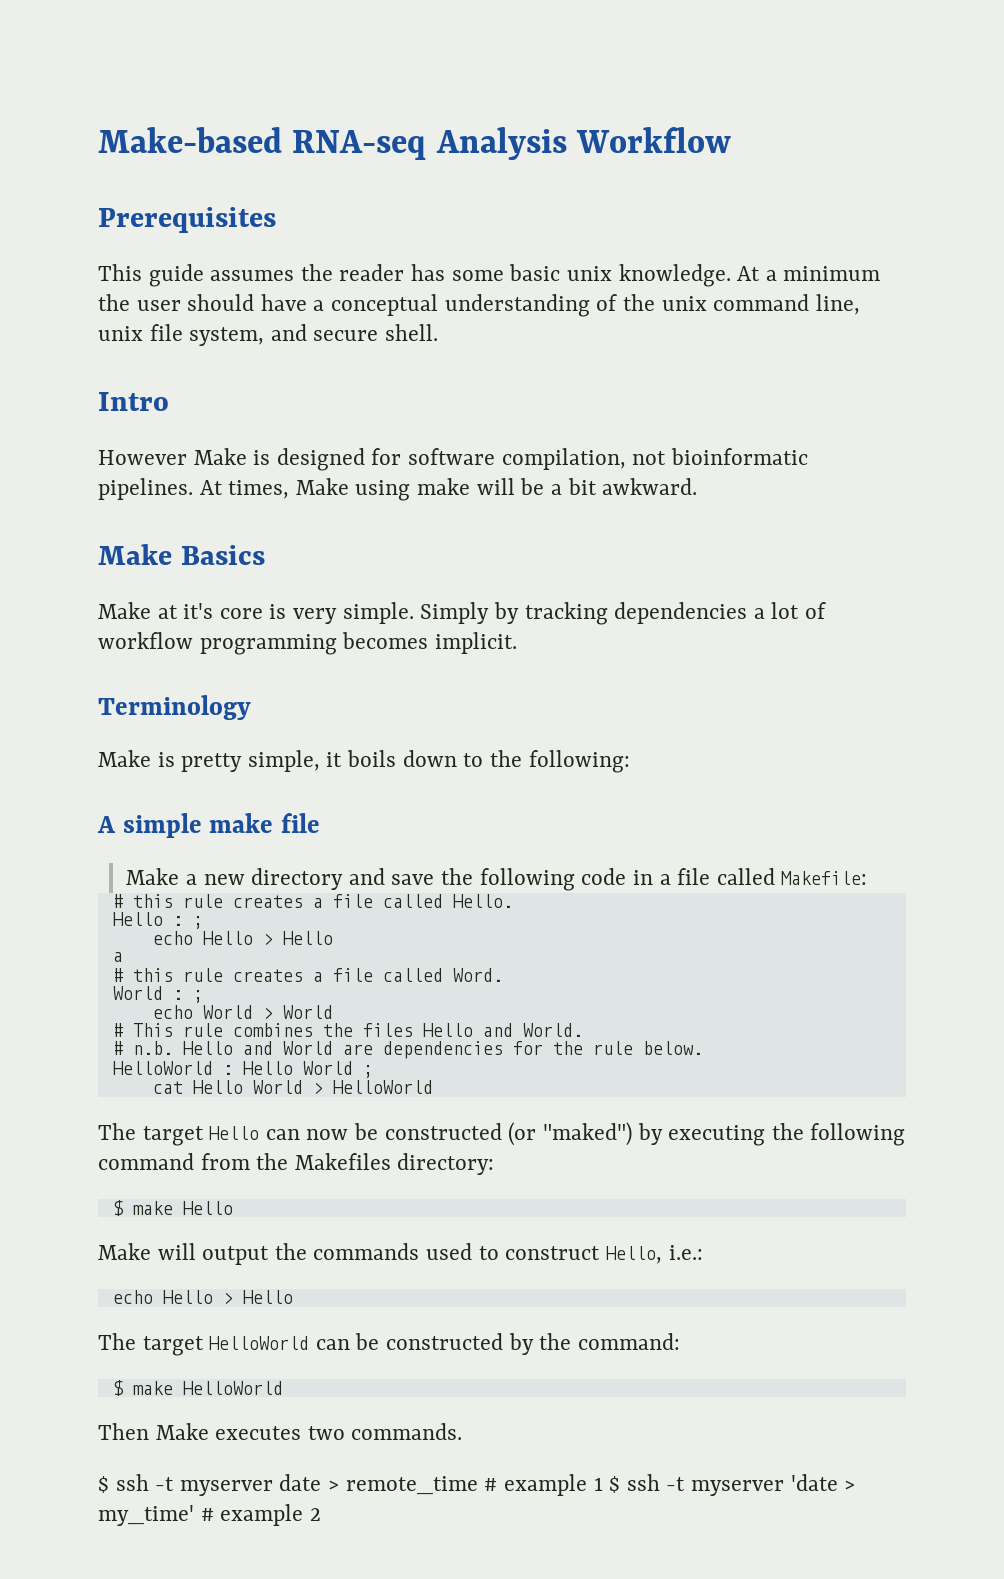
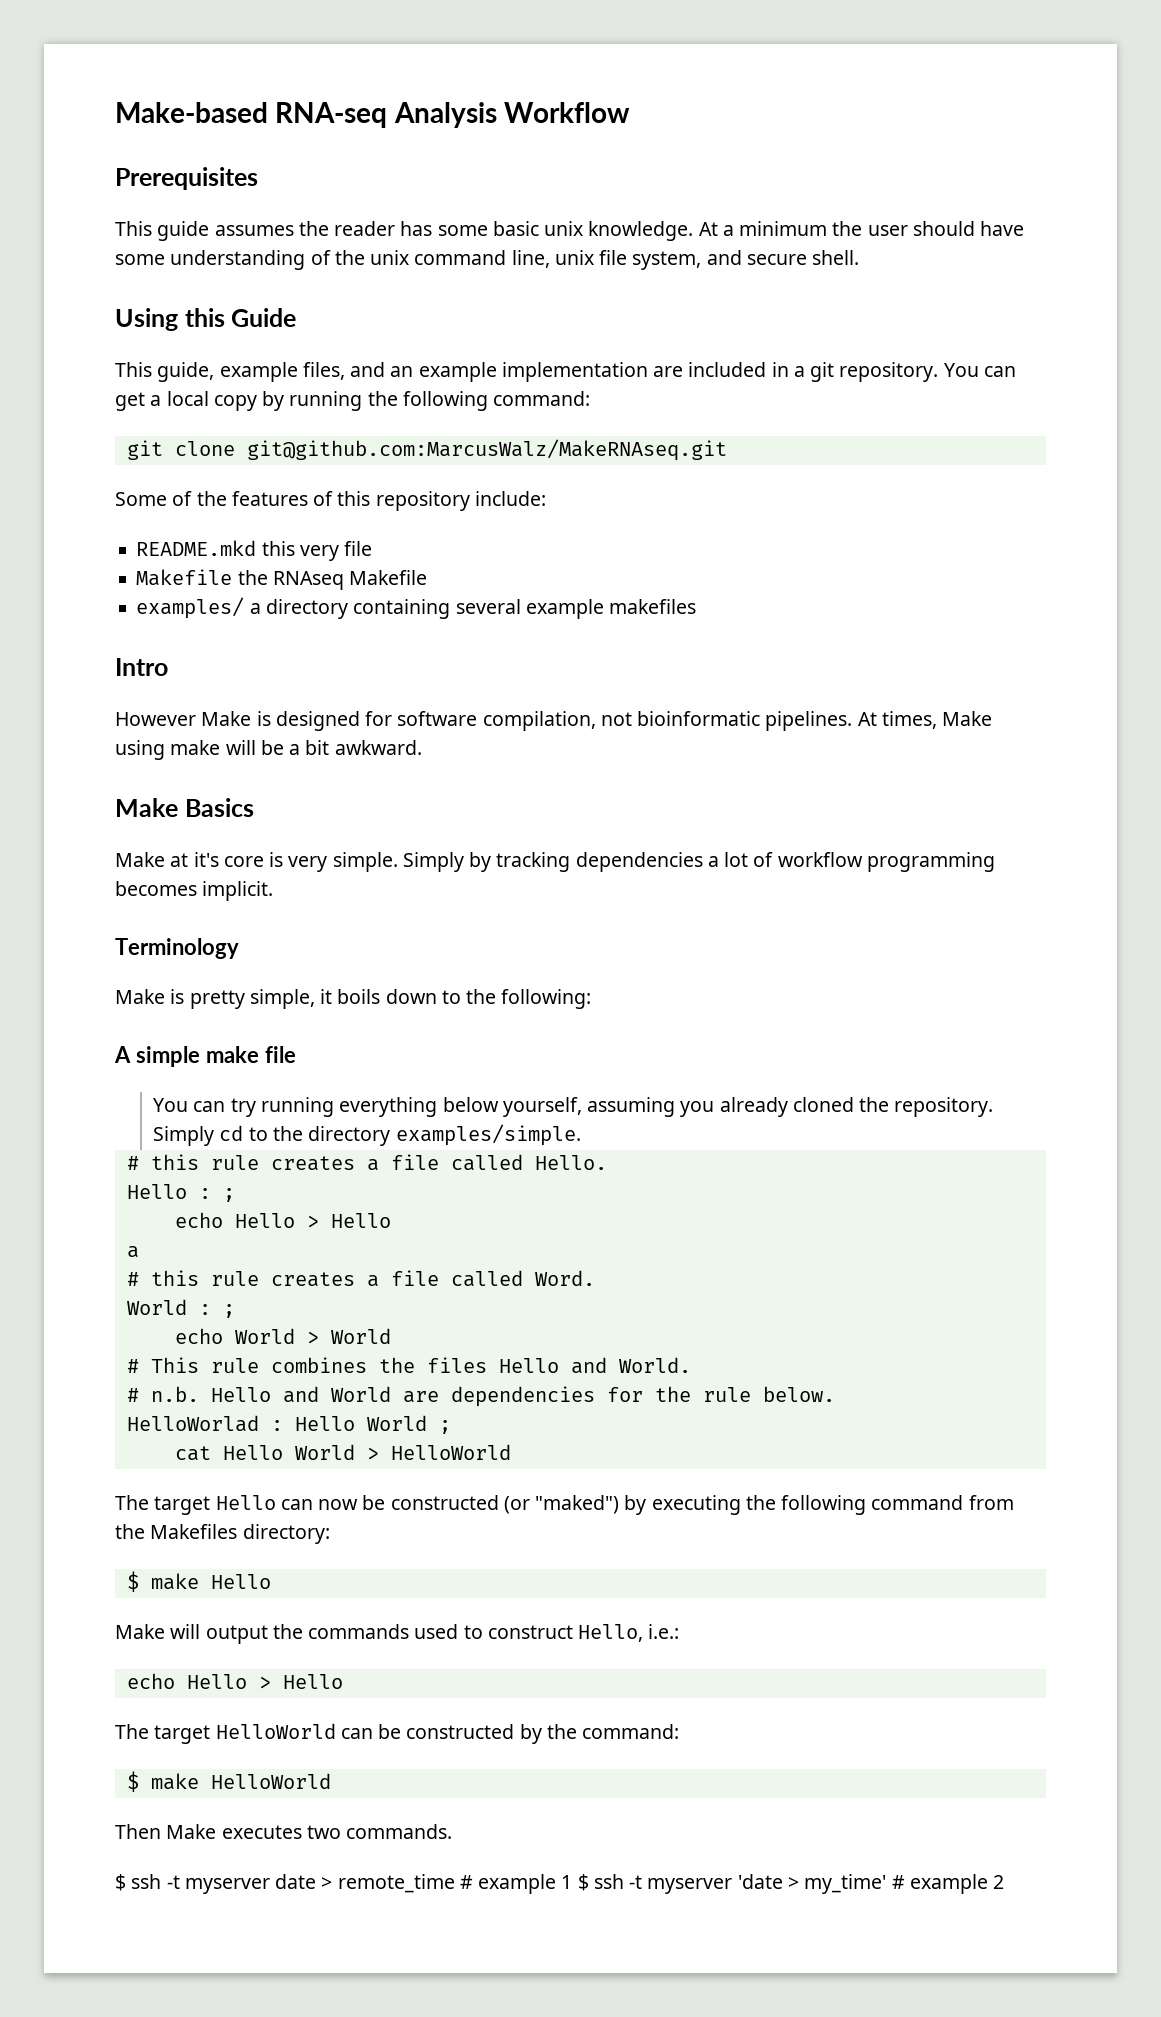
[313,294,439,316] a conceptual -> [115,254,165,265] some
(439, 332) none -> [115,308,297,331] [115,362,1016,382] [115,391,591,411] [126,439,727,461] [115,491,546,511] [136,540,373,561] [136,569,428,590] [136,597,697,619] // Using this Guide // This guide, example files, and an example implementation are included in a git repository. You can get a local copy by running the following command: // git clone git@github.com:MarcusWalz/MakeRNAseq.git // Some of the features of this repository include: // README.mkd this very file // Makefile the RNAseq Makefile // examples/ a directory containing several example makefiles
[126,868,868,891] Make a new directory and save the following code in a file called Makefile: -> [153,1097,994,1117] [153,1124,581,1146] You can try running everything below yourself, assuming you already cloned the repository. Simply cd to the directory examples/simple.
[112,1061,213,1075] HelloWorld -> [126,1415,259,1432] HelloWorlad

